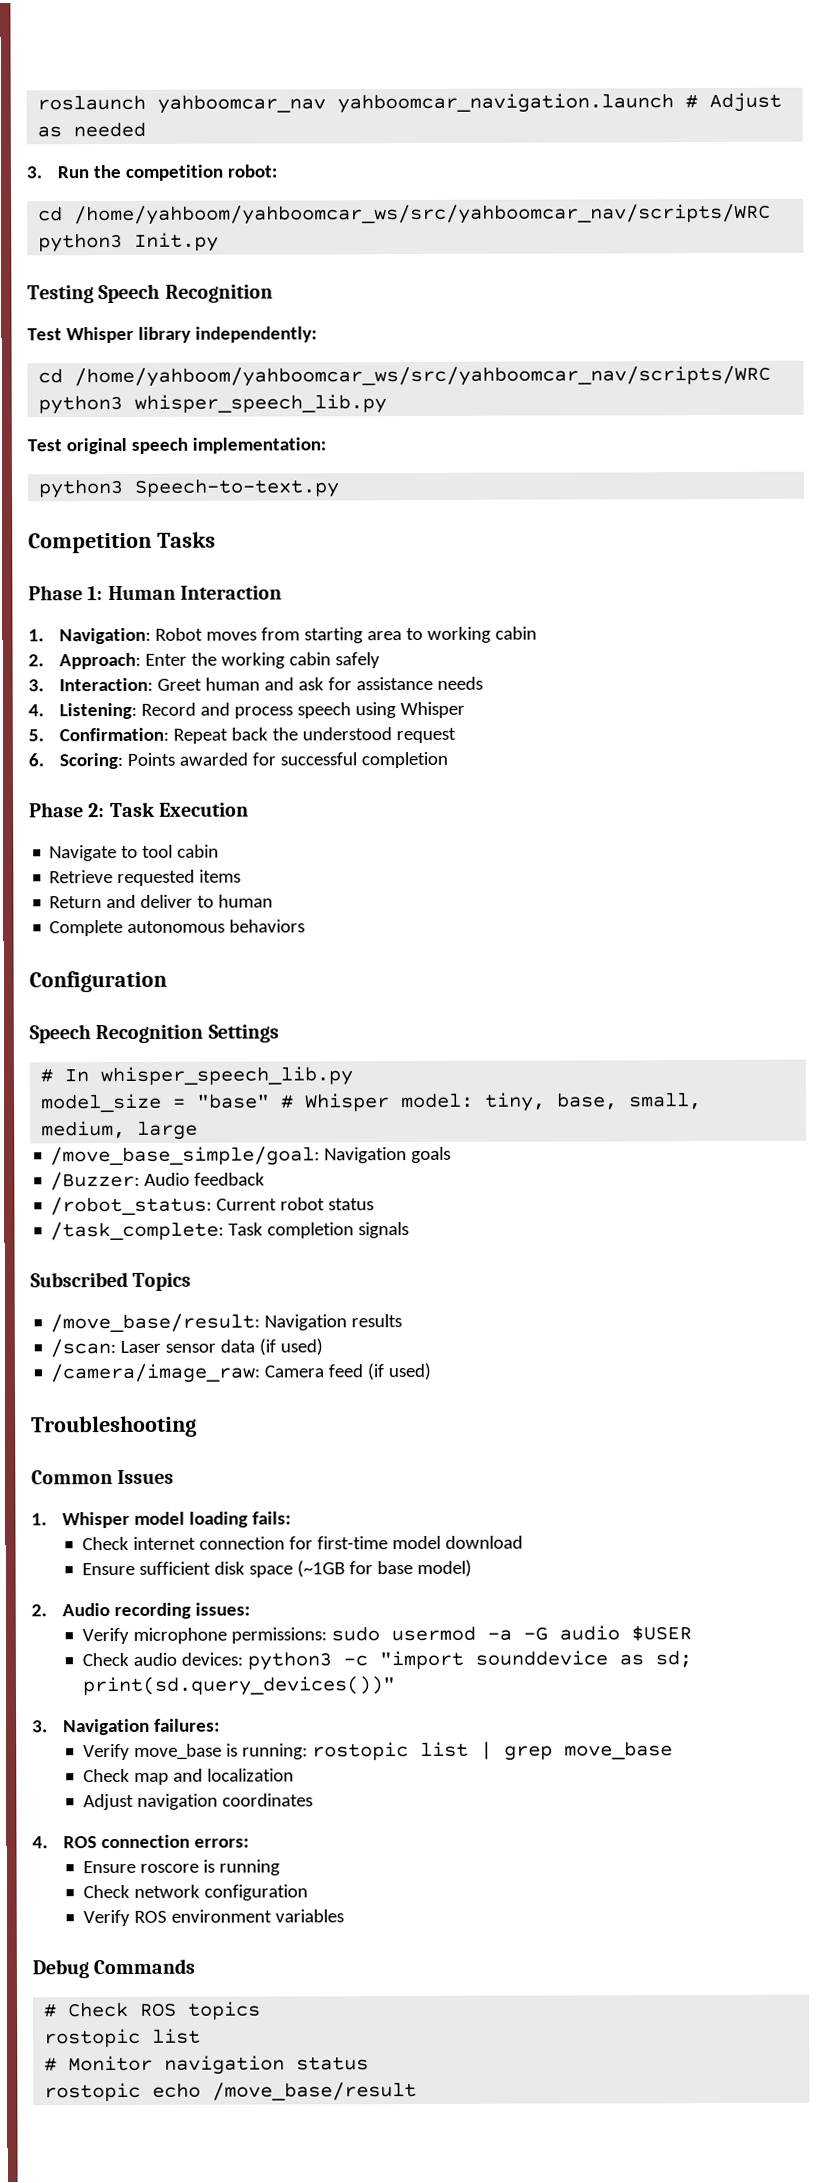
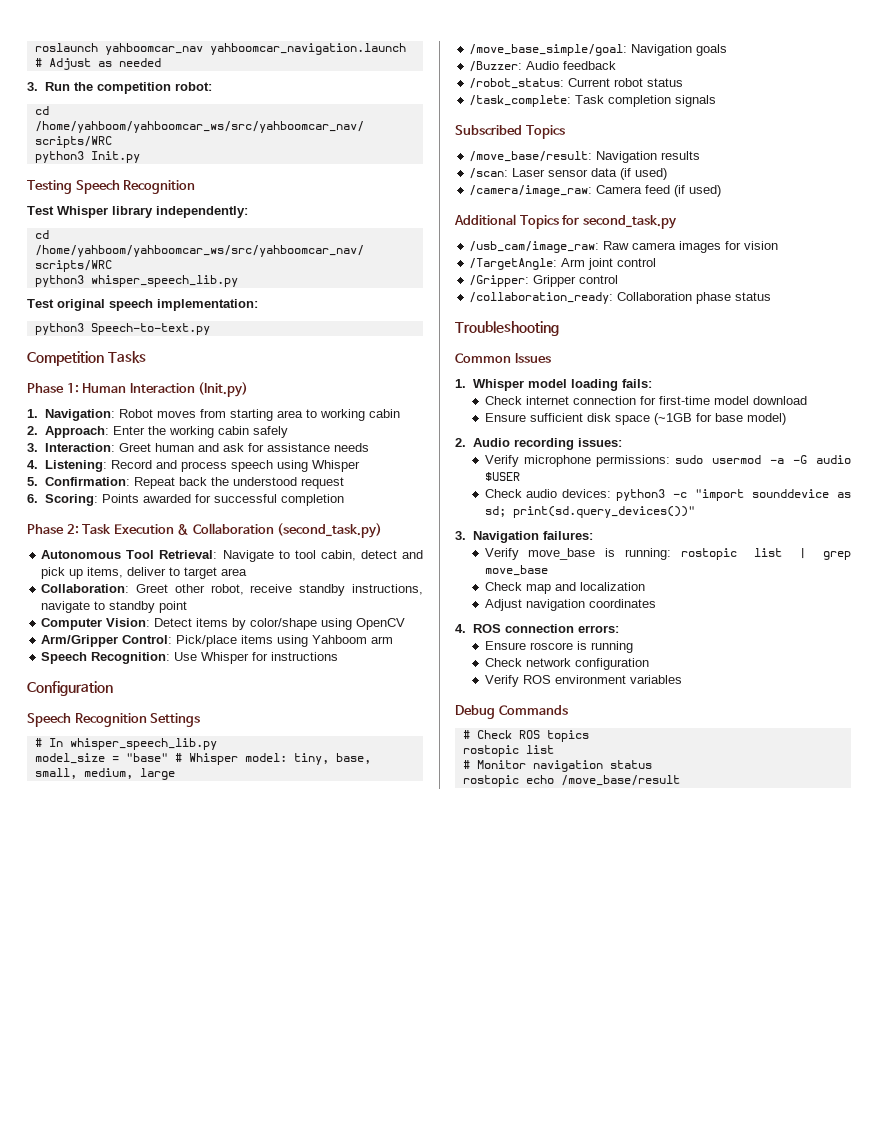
(283, 592) none -> [198,382,249,397] (Init.py)
[49,844,220,862] [49,869,242,886] [49,894,274,909] [49,919,306,937] // Navigate to tool cabin // Retrieve requested items // Return and deliver to human // Complete autonomous behaviors -> [177,523,383,538] [41,550,423,562] [41,567,248,579] [41,584,423,596] [41,601,188,613] [41,618,406,630] [41,635,394,647] [41,652,339,664] & Collaboration (second_task.py) // Autonomous Tool Retrieval: Navigate to tool cabin, detect and pick up items, deliver to target area // Collaboration: Greet other robot, receive standby instructions, navigate to standby point // Computer Vision: Detect items by color/shape using OpenCV // Arm/Gripper Control: Pick/place items using Yahboom arm // Speech Recognition: Use Whisper for instructions
(432, 1371) none -> [454,214,677,229] [469,241,779,253] [469,258,657,270] [469,275,619,287] [469,292,772,304] // Additional Topics for second_task.py // /usb_cam/image_raw: Raw camera images for vision // /TargetAngle: Arm joint control // /Gripper: Gripper control // /collaboration_ready: Collaboration phase status

